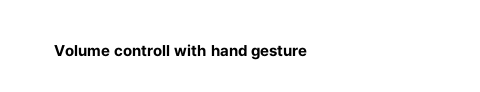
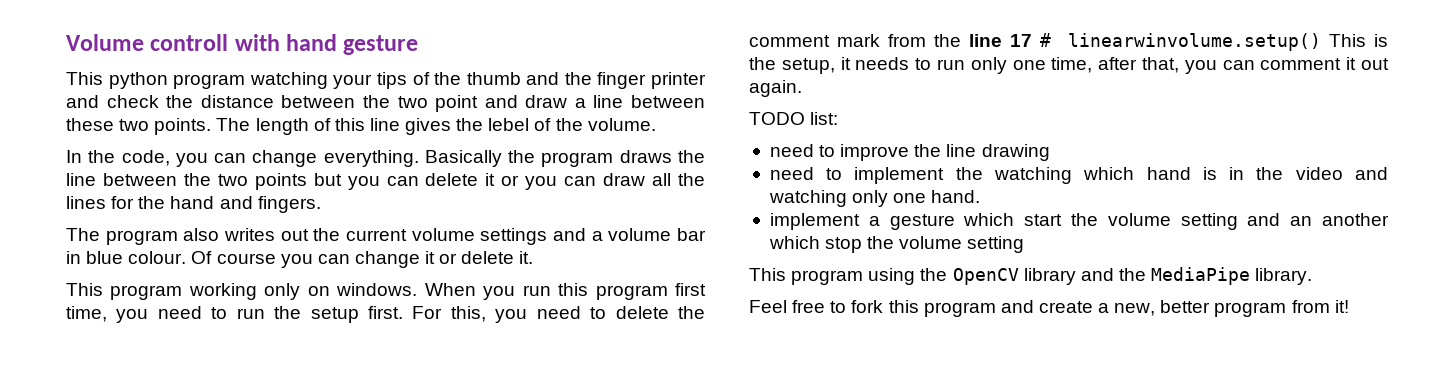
(307, 52) none -> [66,72,706,89] [66,95,705,112] [66,118,656,135] [66,150,705,167] [66,173,705,190] [66,196,321,213] [66,228,706,245] [66,251,534,268] [66,283,706,300] [66,306,706,323] [749,33,1388,51] [749,57,1389,74] [749,80,802,97] [749,112,839,125] [769,144,1050,161] [769,167,1388,184] [768,190,981,207] [769,213,1390,230] [768,236,1025,253] [749,267,1313,285] [749,300,1349,317] // This python program watching your tips of the thumb and the finger printer and check the distance between the two point and draw a line between these two points. The length of this line gives the lebel of the volume. // In the code, you can change everything. Basically the program draws the line between the two points but you can delete it or you can draw all the lines for the hand and fingers. // The program also writes out the current volume settings and a volume bar in blue colour. Of course you can change it or delete it. // This program working only on windows. When you run this program first time, you need to run the setup first. For this, you need to delete the comment mark from the line 17 # linearwinvolume.setup() This is the setup, it needs to run only one time, after that, you can comment it out again. // TODO list: // need to improve the line drawing // need to implement the watching which hand is in the video and watching only one hand. // implement a gesture which start the volume setting and an another which stop the volume setting // This program using the OpenCV library and the MediaPipe library. // Feel free to fork this program and create a new, better program from it!

